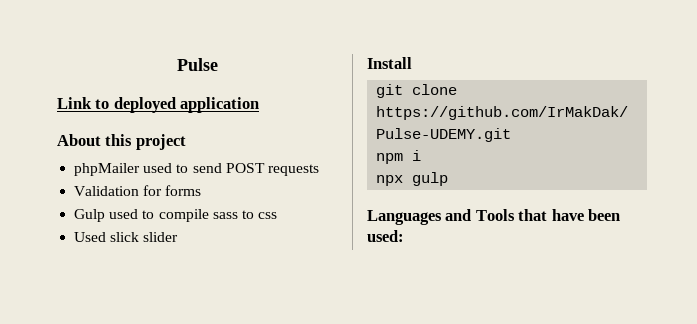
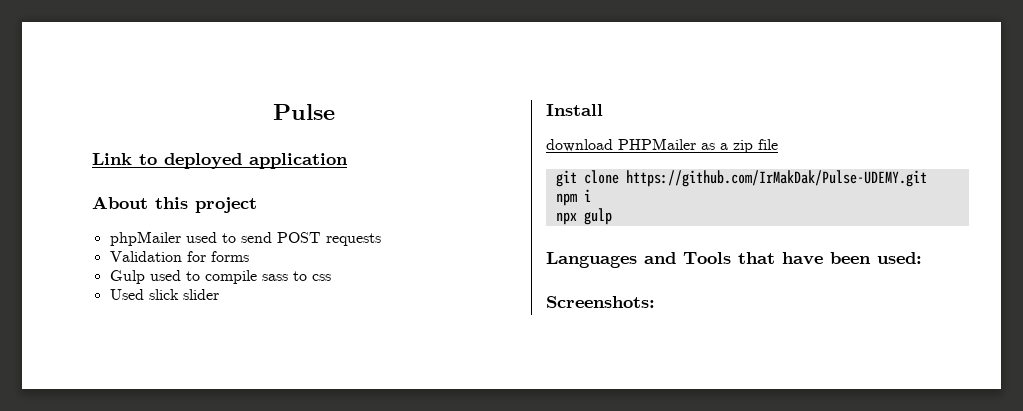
(412, 63) none -> [546,138,778,153] // download PHPMailer as a zip file
(404, 236) none -> [546,296,655,308] // Screenshots:

